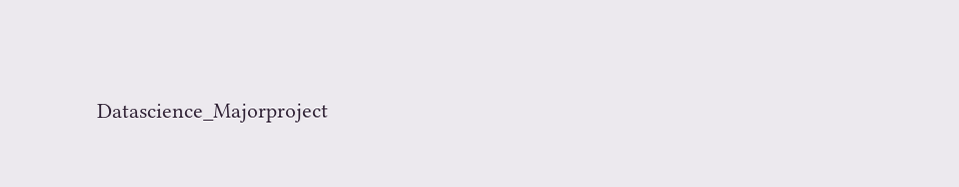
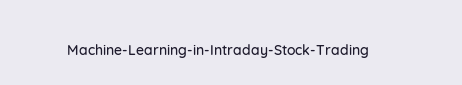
[97,103,329,123] Datascience_Majorproject -> [67,44,369,58] Machine-Learning-in-Intraday-Stock-Trading

